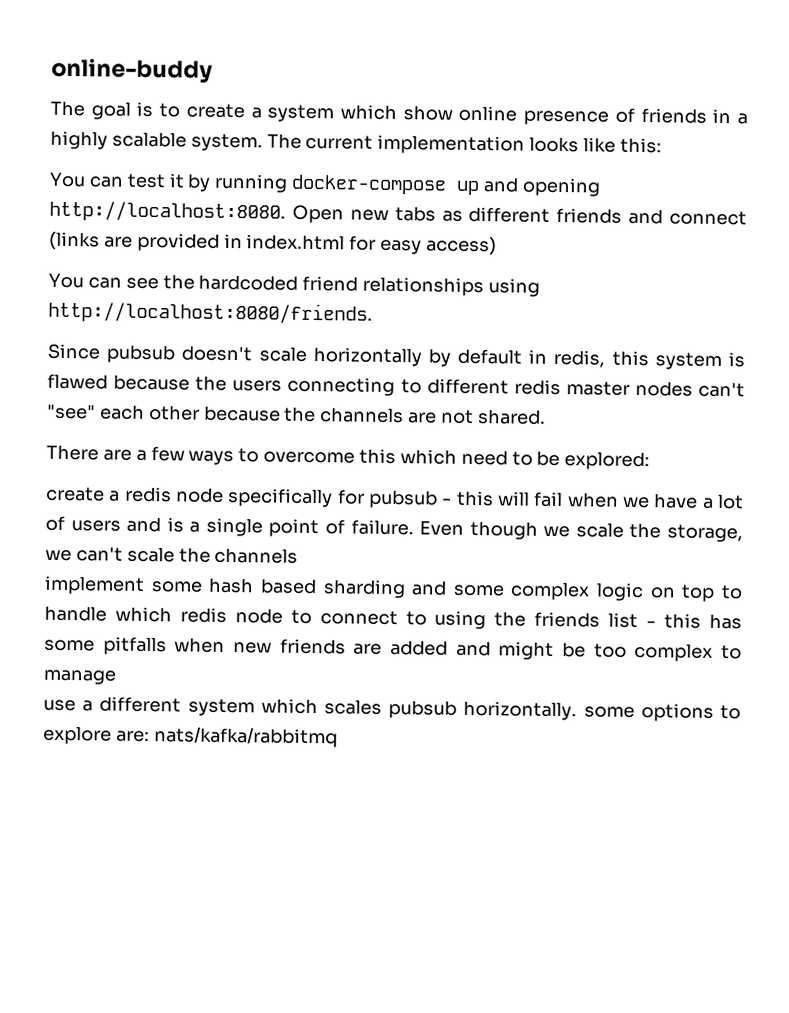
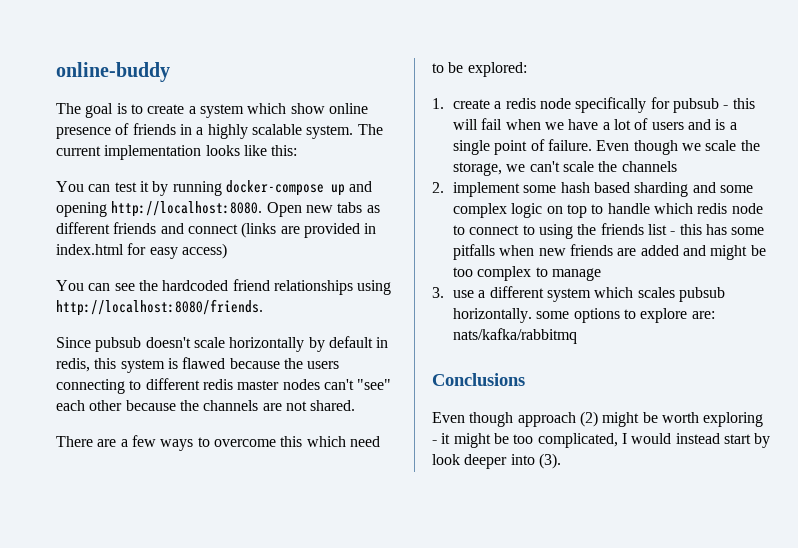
(651, 461) none -> [432,98,444,109] 1.
(299, 555) none -> [432,182,444,193] 2.
(116, 677) none -> [432,287,444,298] 3.
(338, 737) none -> [432,373,525,386] [432,411,764,427] [432,433,771,448] [432,453,561,469] // Conclusions // Even though approach (2) might be worth exploring - it might be too complicated, I would instead start by look deeper into (3).

